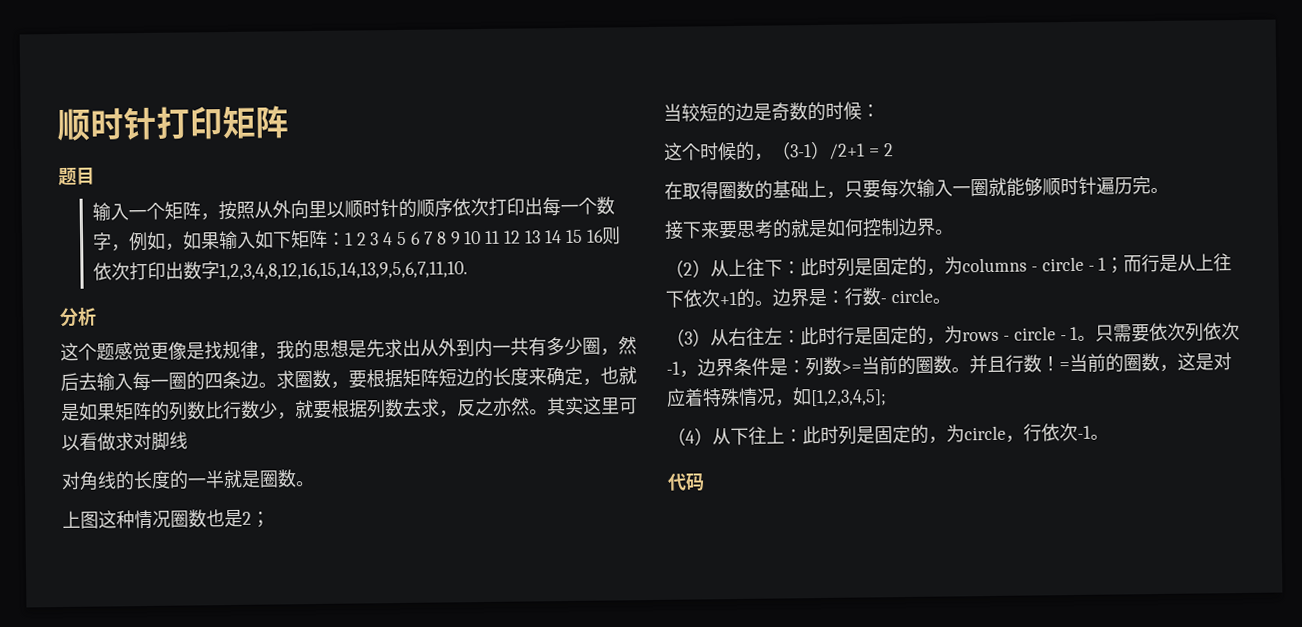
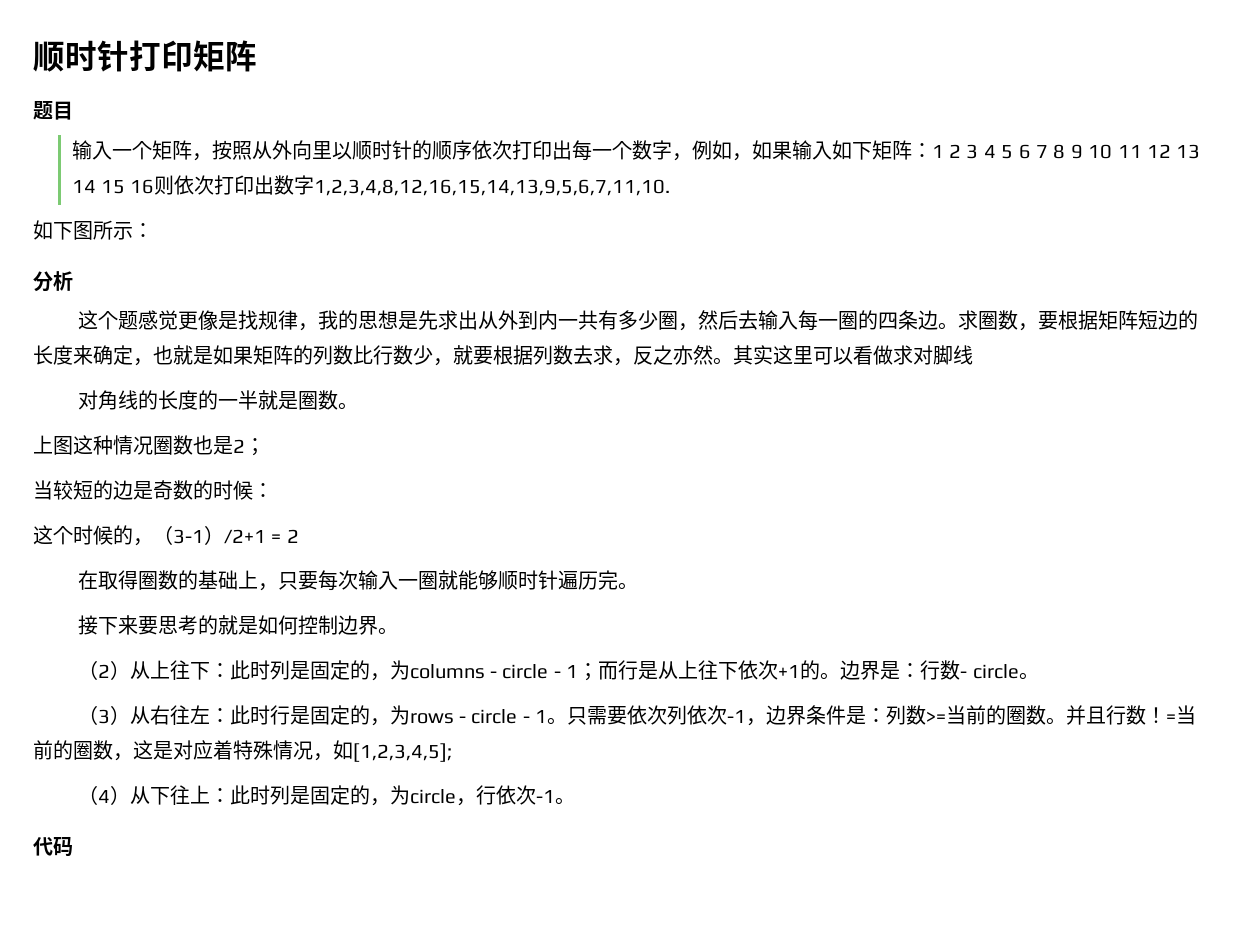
(468, 271) none -> [33,220,153,240] // 如下图所示：

